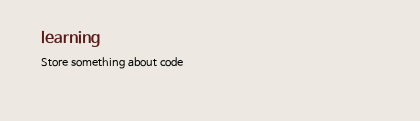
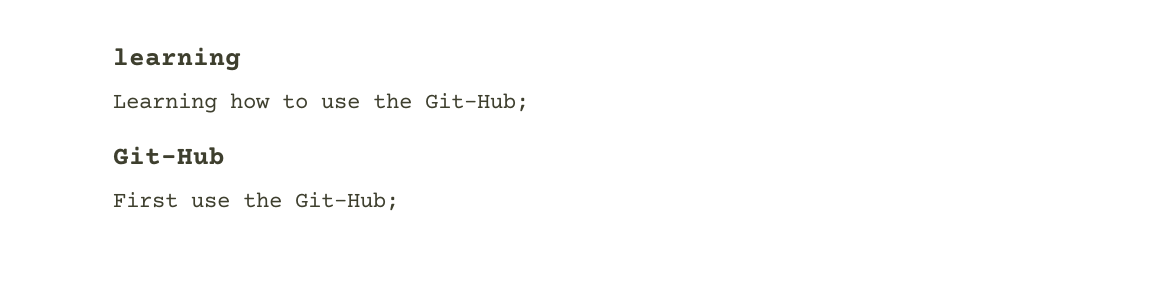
[41,57,183,69] Store something about code -> [113,93,529,113] [113,146,225,165] [113,192,399,211] Learning how to use the Git-Hub; // Git-Hub // First use the Git-Hub;

